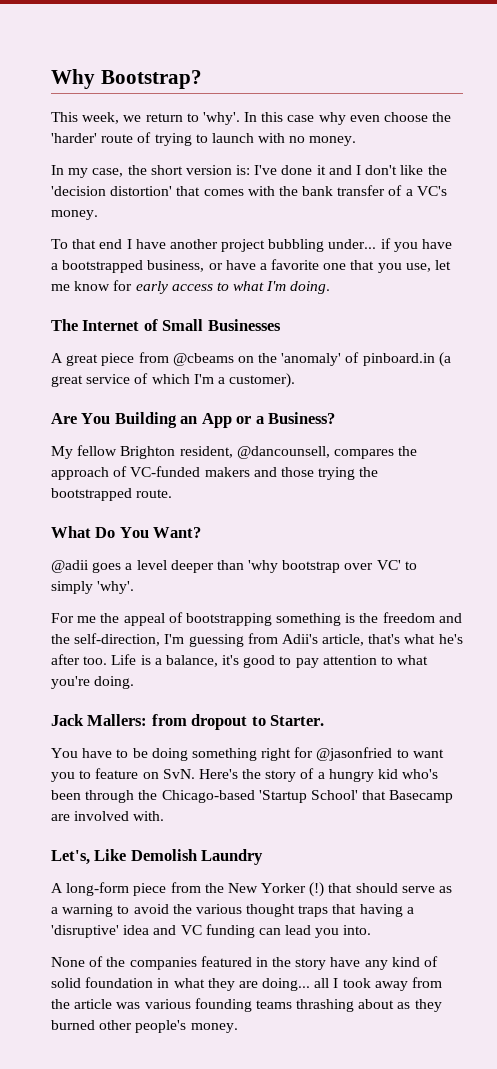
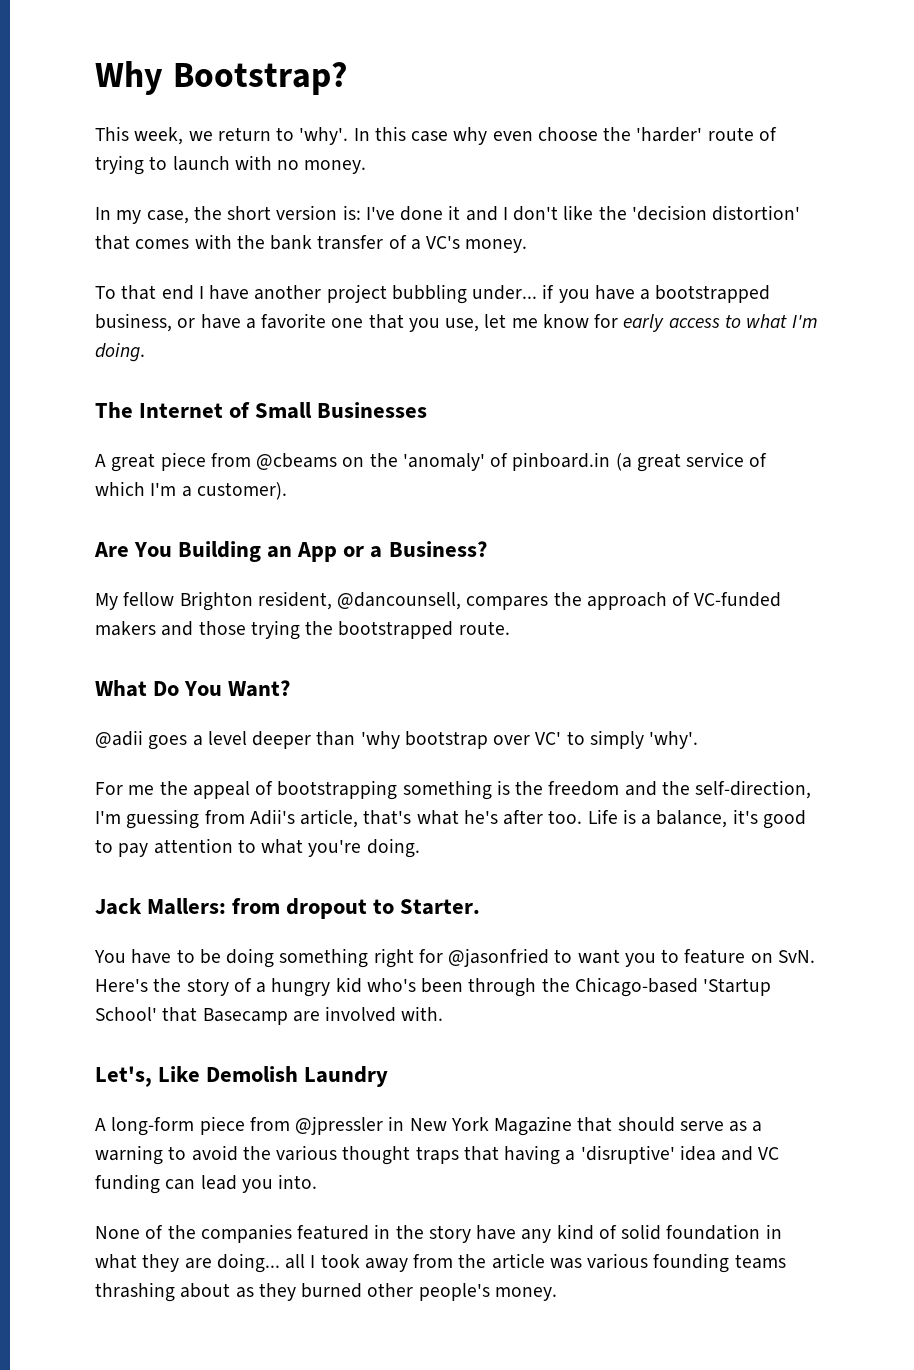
[204,882,325,897] the New Yorker (!) -> [295,1116,573,1136] @jpressler in New York Magazine

